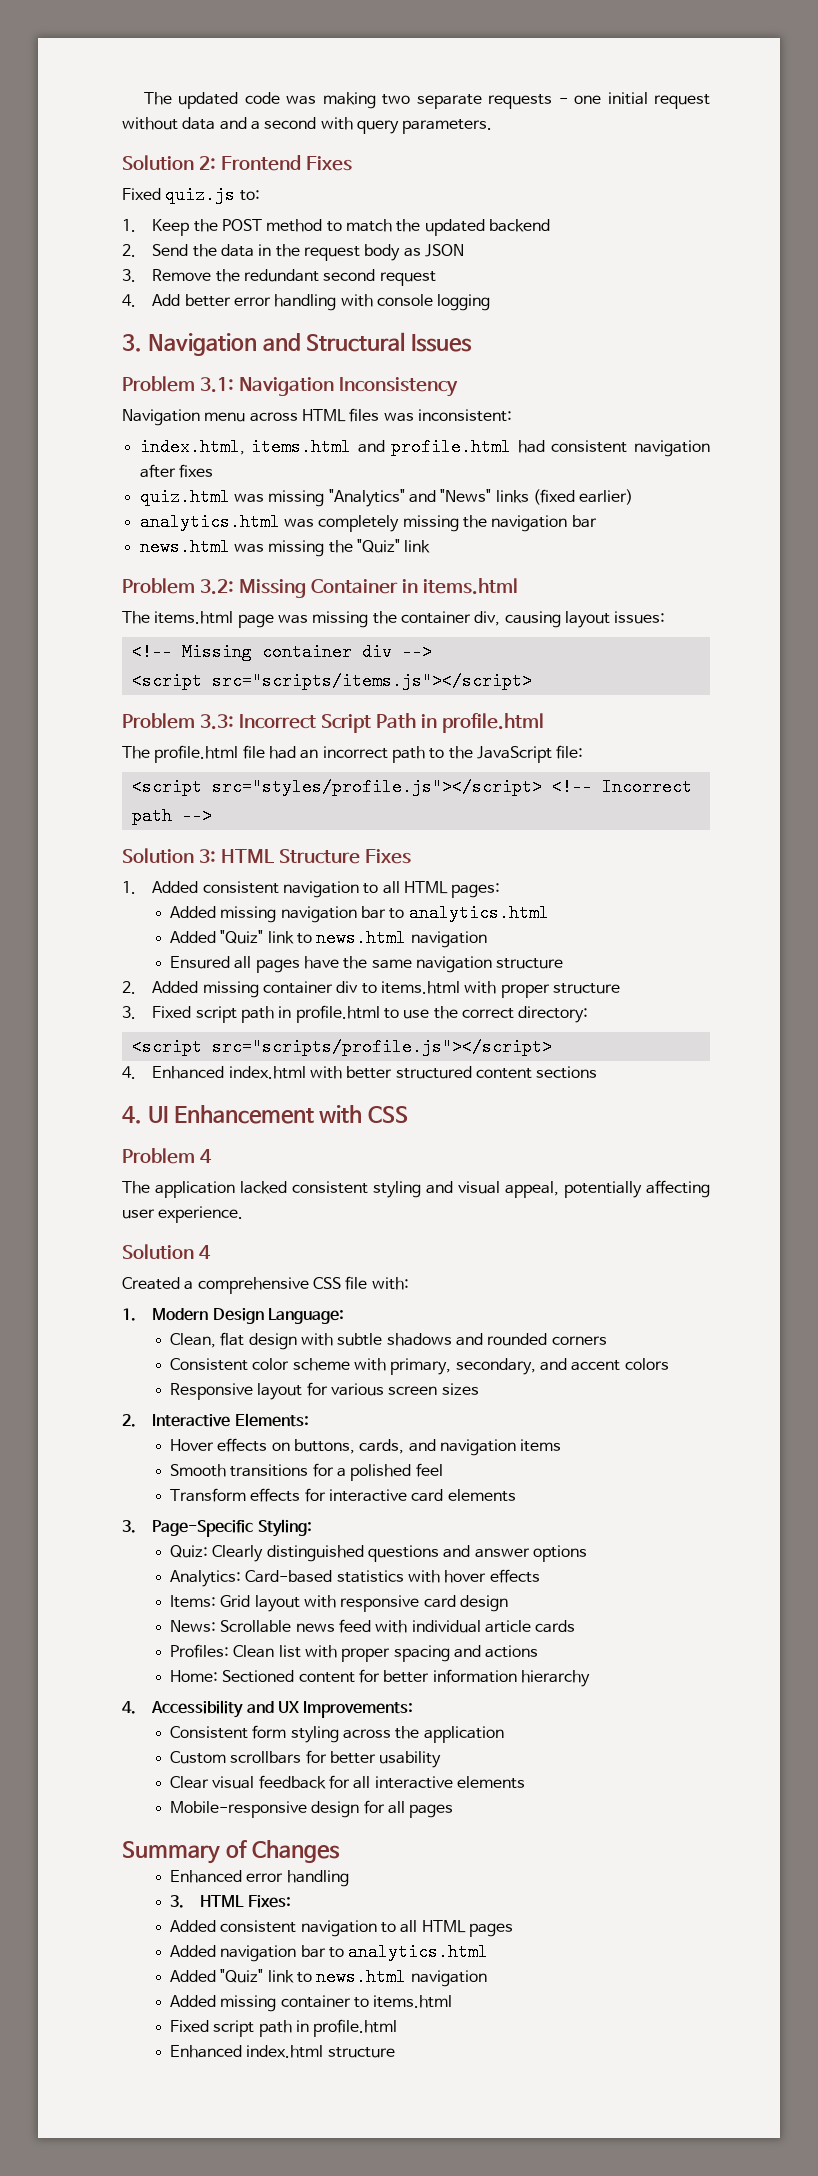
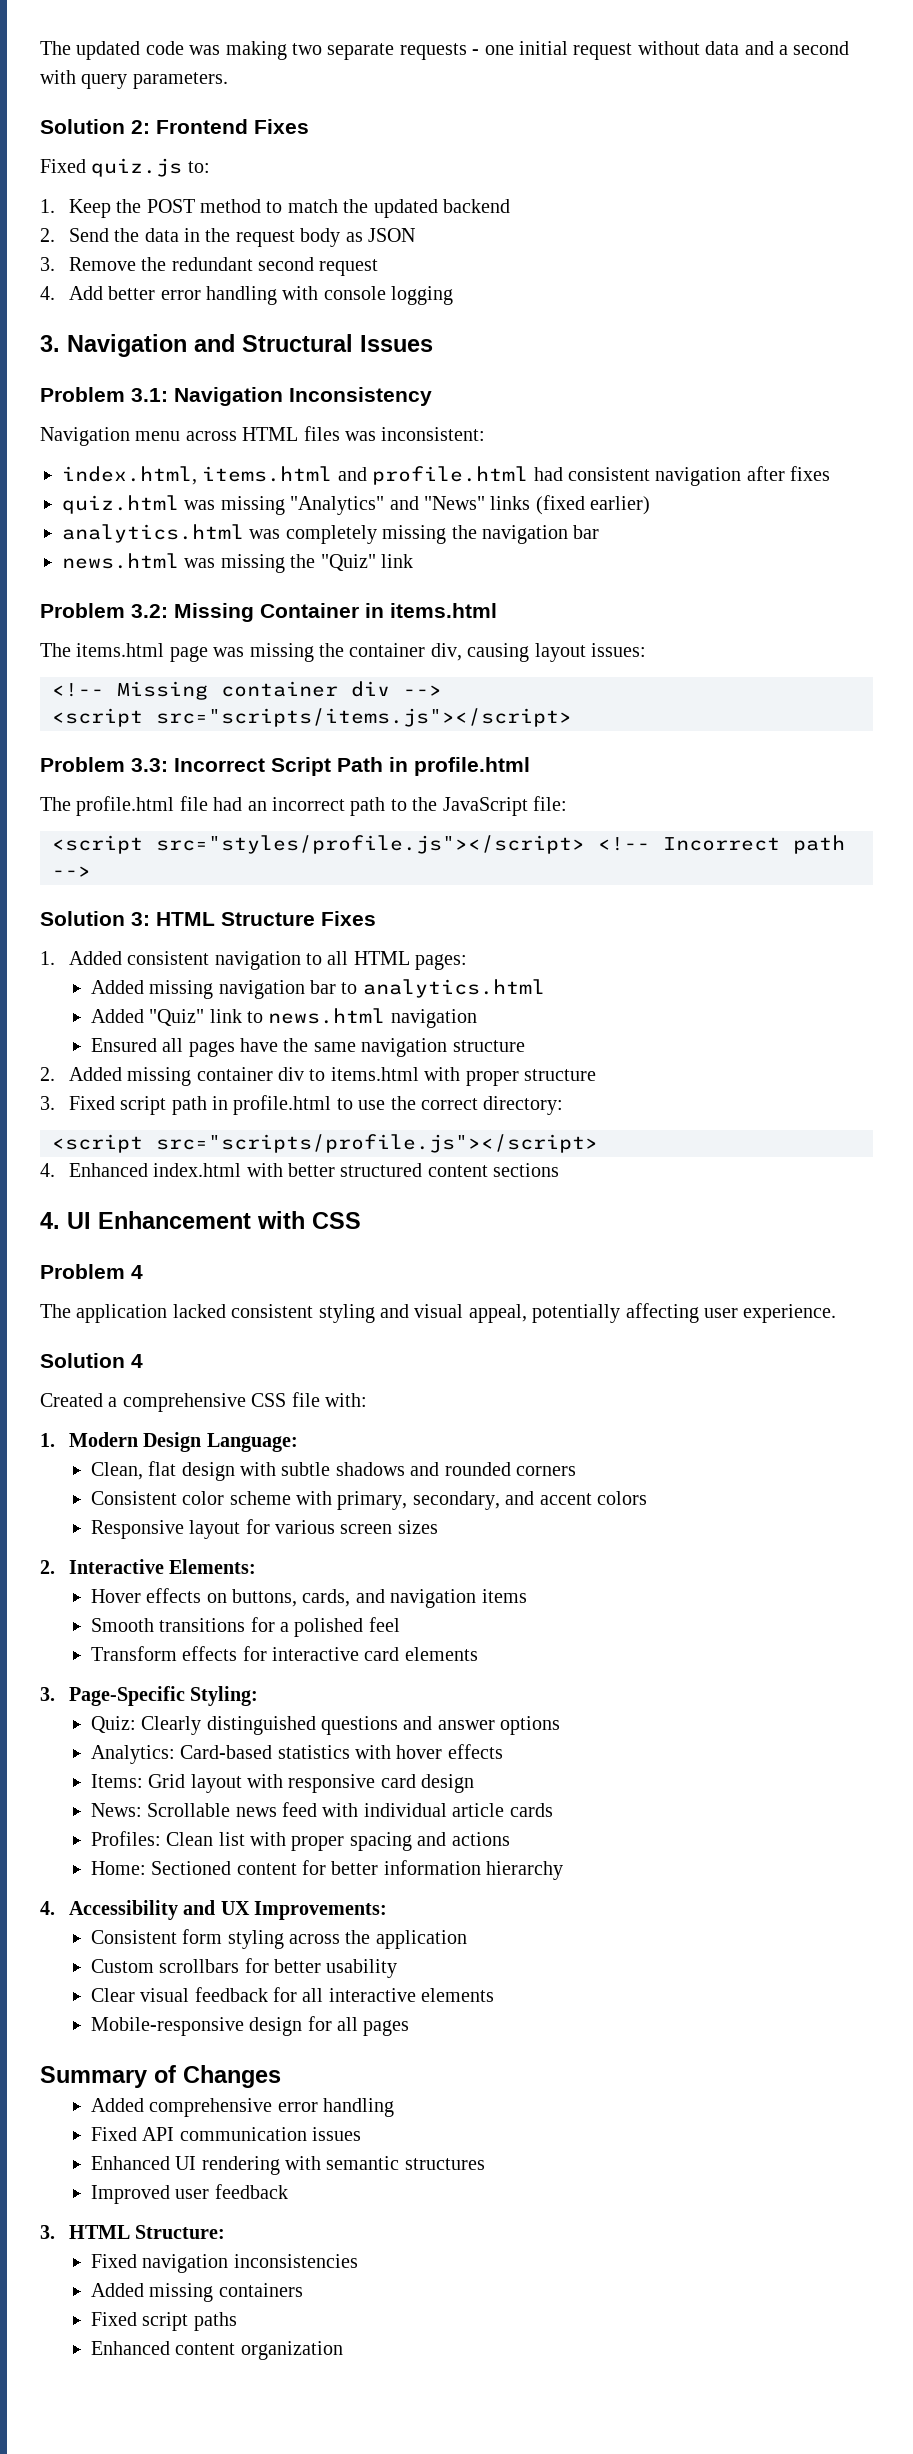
[169,1870,242,1883] Enhanced -> [90,2098,273,2117] Added comprehensive
[169,1895,291,1908] [169,1920,513,1937] [169,1943,489,1962] [169,1968,487,1987] [169,1995,453,2012] [169,2019,398,2037] [169,2045,395,2058] 3. HTML Fixes: // Added consistent navigation to all HTML pages // Added navigation bar to analytics.html // Added "Quiz" link to news.html navigation // Added missing container to items.html // Fixed script path in profile.html // Enhanced index.html structure -> [90,2127,361,2141] [90,2156,485,2175] [90,2184,288,2204] [40,2225,226,2239] [90,2254,358,2273] [90,2283,303,2302] [90,2312,237,2331] [90,2341,343,2360] Fixed API communication issues // Enhanced UI rendering with semantic structures // Improved user feedback // 3. HTML Structure: // Fixed navigation inconsistencies // Added missing containers // Fixed script paths // Enhanced content organization

